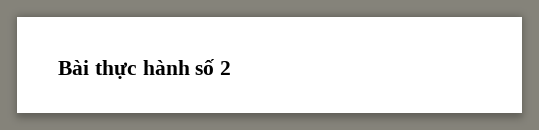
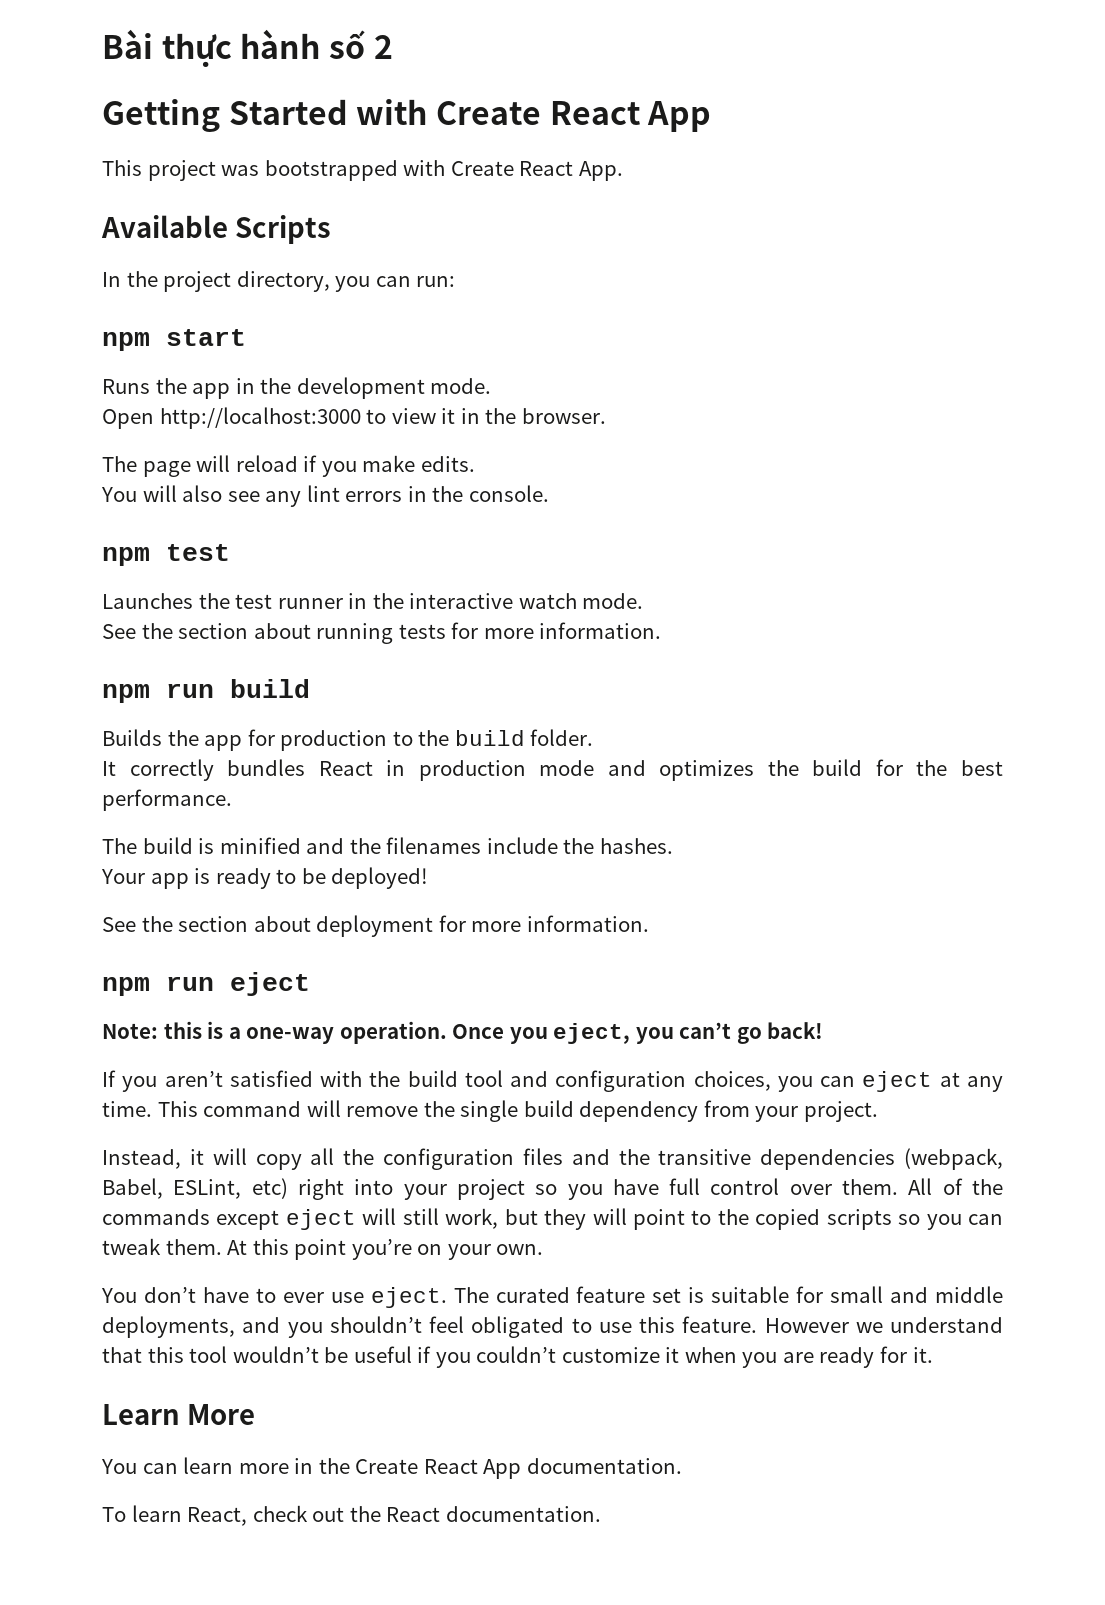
(232, 68) none -> [102,99,712,133] [102,160,623,181] [101,215,332,244] [102,271,456,292] [102,329,246,351] [102,377,492,399] [102,407,606,429] [102,455,475,477] [101,485,549,507] [102,544,230,566] [102,593,644,609] [102,622,662,644] [102,679,310,703] [102,729,594,751] [102,759,1004,781] [102,789,232,811] [102,837,673,854] [101,867,429,889] [102,915,649,937] [102,972,310,996] [102,1021,824,1044] [102,1070,1003,1092] [102,1100,878,1122] [102,1148,1004,1170] [102,1178,1003,1200] [102,1208,1003,1230] [102,1238,544,1260] [101,1286,1003,1308] [102,1316,1003,1338] [102,1346,933,1368] [102,1404,256,1425] [101,1457,682,1479] [102,1505,601,1526] // Getting Started with Create React App // This project was bootstrapped with Create React App. // Available Scripts // In the project directory, you can run: // npm start // Runs the app in the development mode. // Open http://localhost:3000 to view it in the browser. // The page will reload if you make edits. // You will also see any lint errors in the console. // npm test // Launches the test runner in the interactive watch mode. // See the section about running tests for more information. // npm run build // Builds the app for production to the build folder. // It correctly bundles React in production mode and optimizes the build for the best performance. // The build is minified and the filenames include the hashes. // Your app is ready to be deployed! // See the section about deployment for more information. // npm run eject // Note: this is a one-way operation. Once you eject, you can’t go back! // If you aren’t satisfied with the build tool and configuration choices, you can eject at any time. This command will remove the single build dependency from your project. // Instead, it will copy all the configuration files and the transitive dependencies (webpack, Babel, ESLint, etc) right into your project so you have full control over them. All of the commands except eject will still work, but they will point to the copied scripts so you can tweak them. At this point you’re on your own. // You don’t have to ever use eject. The curated feature set is suitable for small and middle deployments, and you shouldn’t feel obligated to use this feature. However we understand that this tool wouldn’t be useful if you couldn’t customize it when you are ready for it. // Learn More // You can learn more in the Create React App documentation. // To learn React, check out the React documentation.

